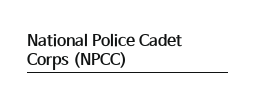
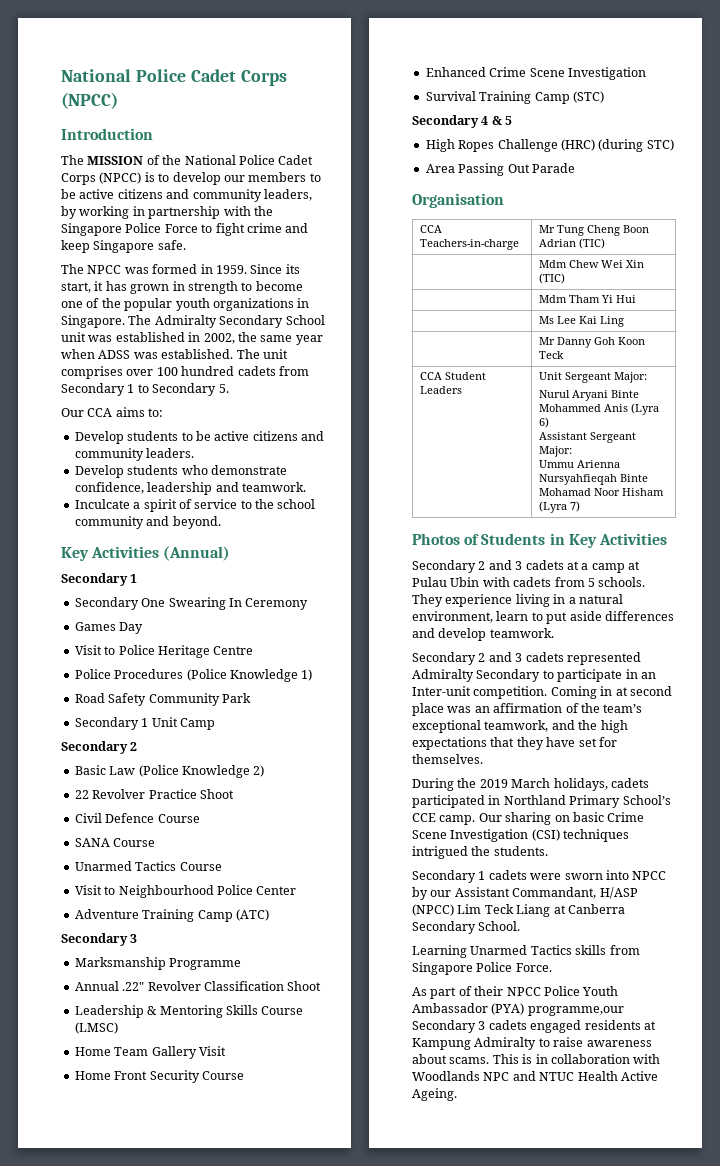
[27,33,183,47] [27,52,128,70] National Police Cadet Corps (NPCC) -> [61,69,287,86] [61,92,118,109] [61,128,153,140] [61,155,314,165] [61,172,321,185] [61,189,312,202] [61,206,273,219] [61,223,309,236] [61,240,186,253] [61,264,300,274] [61,281,303,294] [61,298,310,311] [61,315,325,328] [61,332,323,345] [61,349,288,359] [61,366,309,379] [61,383,229,396] [61,407,164,417] [74,431,324,444] [74,448,195,461] [74,465,287,478] [74,482,306,495] [74,499,316,512] [74,516,221,529] [61,546,231,561] [61,573,138,586] [74,597,309,610] [74,622,144,634] [74,645,254,658] [74,669,313,682] [74,693,251,706] [74,717,215,730] [61,741,138,754] [74,765,265,778] [74,789,234,799] [74,813,200,823] [74,838,156,847] [74,861,222,871] [74,885,297,898] [74,909,269,922] [61,933,138,946] [74,957,242,970] [74,981,322,991] [74,1005,304,1018] [74,1022,118,1034] [74,1046,226,1059] [74,1070,244,1083] [425,67,646,80] [425,91,604,104] [412,115,513,128] [425,139,674,152] [425,163,575,176] [412,193,504,208] [419,225,442,233] [419,239,519,250] [538,225,649,236] [538,238,605,249] [538,260,644,268] [538,273,565,284] [538,295,636,303] [538,316,624,327] [538,337,645,348] [538,351,564,359] [419,372,486,380] [419,386,462,394] [538,372,647,383] [538,390,639,401] [538,403,659,415] [538,417,549,428] [538,432,636,443] [538,446,572,457] [538,460,620,468] [538,474,648,485] [538,488,664,496] [538,501,580,513] [412,533,667,548] [412,560,640,573] [412,577,646,587] [412,594,623,607] [412,611,674,624] [412,628,554,641] [412,652,641,665] [412,669,656,682] [412,686,672,699] [412,703,643,716] [412,720,628,733] [412,737,617,750] [412,754,483,764] [412,778,649,791] [412,795,671,808] [412,812,645,825] [412,829,630,842] [412,846,548,859] [412,870,667,883] [412,887,638,900] [412,904,625,917] [412,921,521,934] [412,945,640,958] [412,962,552,975] [412,986,619,999] [412,1003,624,1016] [412,1020,656,1033] [412,1037,652,1050] [412,1054,661,1064] [412,1071,658,1081] [412,1088,457,1101] National Police Cadet Corps (NPCC) // Introduction // The MISSION of the National Police Cadet Corps (NPCC) is to develop our members to be active citizens and community leaders, by working in partnership with the Singapore Police Force to fight crime and keep Singapore safe. // The NPCC was formed in 1959. Since its start, it has grown in strength to become one of the popular youth organizations in Singapore. The Admiralty Secondary School unit was established in 2002, the same year when ADSS was established. The unit comprises over 100 hundred cadets from Secondary 1 to Secondary 5. // Our CCA aims to: // Develop students to be active citizens and community leaders. // Develop students who demonstrate confidence, leadership and teamwork. // Inculcate a spirit of service to the school community and beyond. // Key Activities (Annual) // Secondary 1 // Secondary One Swearing In Ceremony // Games Day // Visit to Police Heritage Centre // Police Procedures (Police Knowledge 1) // Road Safety Community Park // Secondary 1 Unit Camp // Secondary 2 // Basic Law (Police Knowledge 2) // 22 Revolver Practice Shoot // Civil Defence Course // SANA Course // Unarmed Tactics Course // Visit to Neighbourhood Police Center // Adventure Training Camp (ATC) // Secondary 3 // Marksmanship Programme // Annual .22" Revolver Classification Shoot // Leadership & Mentoring Skills Course (LMSC) // Home Team Gallery Visit // Home Front Security Course // Enhanced Crime Scene Investigation // Survival Training Camp (STC) // Secondary 4 & 5 // High Ropes Challenge (HRC) (during STC) // Area Passing Out Parade // Organisation // CCA Teachers-in-charge | Mr Tung Cheng Boon Adrian (TIC) // | Mdm Chew Wei Xin (TIC) // | Mdm Tham Yi Hui // | Ms Lee Kai Ling // | Mr Danny Goh Koon Teck // CCA Student Leaders | Unit Sergeant Major: // Nurul Aryani Binte Mohammed Anis (Lyra 6) // Assistant Sergeant Major: // Ummu Arienna Nursyahfieqah Binte Mohamad Noor Hisham (Lyra 7) // Photos of Students in Key Activities // Secondary 2 and 3 cadets at a camp at Pulau Ubin with cadets from 5 schools. They experience living in a natural environment, learn to put aside differences and develop teamwork. // Secondary 2 and 3 cadets represented Admiralty Secondary to participate in an Inter-unit competition. Coming in at second place was an affirmation of the team’s exceptional teamwork, and the high expectations that they have set for themselves. // During the 2019 March holidays, cadets participated in Northland Primary School’s CCE camp. Our sharing on basic Crime Scene Investigation (CSI) techniques intrigued the students. // Secondary 1 cadets were sworn into NPCC by our Assistant Commandant, H/ASP (NPCC) Lim Teck Liang at Canberra Secondary School. // Learning Unarmed Tactics skills from Singapore Police Force. // As part of their NPCC Police Youth Ambassador (PYA) programme,our Secondary 3 cadets engaged residents at Kampung Admiralty to raise awareness about scams. This is in collaboration with Woodlands NPC and NTUC Health Active Ageing.

